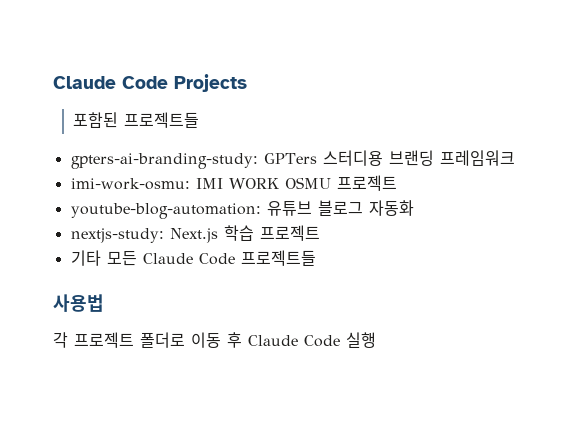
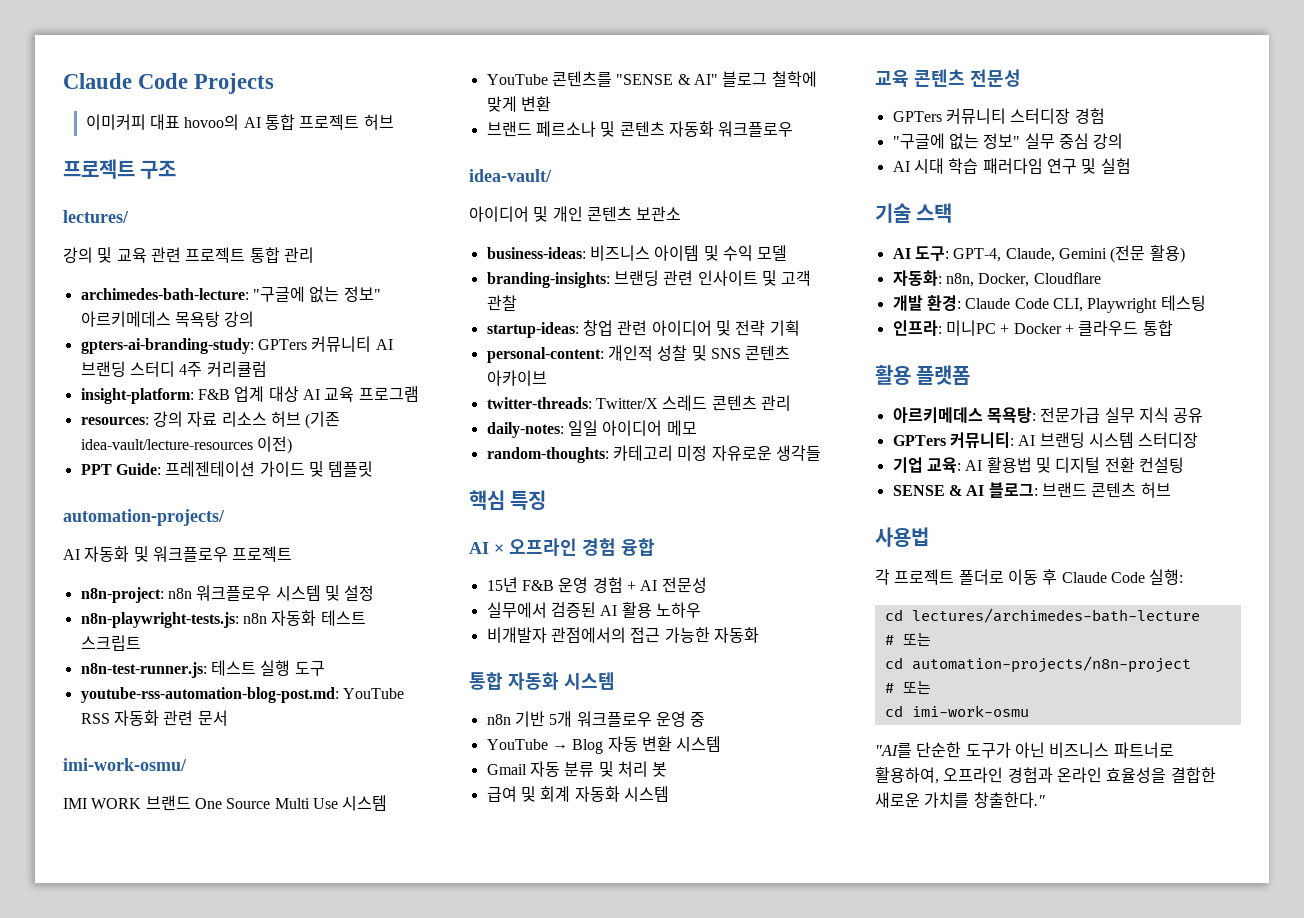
[72,112,199,128] [70,150,515,169] [70,175,397,191] [70,200,414,219] [70,225,320,243] [70,250,316,266] 포함된 프로젝트들 // gpters-ai-branding-study: GPTers 스터디용 브랜딩 프레임워크 // imi-work-osmu: IMI WORK OSMU 프로젝트 // youtube-blog-automation: 유튜브 블로그 자동화 // nextjs-study: Next.js 학습 프로젝트 // 기타 모든 Claude Code 프로젝트들 -> [85,114,394,130] [63,159,177,179] [63,210,129,223] [63,247,314,263] [80,286,381,303] [80,311,255,327] [80,336,393,354] [80,361,267,377] [80,386,419,404] [80,411,341,429] [80,436,292,454] [80,461,374,477] [63,509,225,526] [63,546,293,562] [80,585,375,603] [80,610,366,628] [80,635,141,651] [80,660,325,678] [80,687,404,703] [80,710,228,726] [63,758,187,771] [63,795,388,811] [486,71,817,87] [486,96,551,112] [486,121,794,137] [469,169,552,182] [469,206,682,222] [486,245,788,261] [486,270,812,288] [486,295,517,311] [486,320,800,338] [486,345,791,363] [486,370,547,386] [486,395,791,411] [486,420,697,438] [486,445,821,463] [469,490,547,510] [469,538,655,556] [486,577,707,593] [486,602,701,618] [486,627,759,643] [469,672,615,690] [486,711,706,727] [486,736,722,754] [486,761,668,777] [486,786,669,802] [875,69,1021,87] [892,108,1105,124] [892,133,1124,150] [892,158,1131,174] [875,203,953,223] [892,245,1185,263] [892,270,1101,287] [892,295,1206,313] [892,320,1173,336] [875,365,971,385] [892,407,1204,424] [892,432,1199,448] [892,457,1184,473] [892,482,1171,498] 이미커피 대표 hovoo의 AI 통합 프로젝트 허브 // 프로젝트 구조 // lectures/ // 강의 및 교육 관련 프로젝트 통합 관리 // archimedes-bath-lecture: "구글에 없는 정보" 아르키메데스 목욕탕 강의 // gpters-ai-branding-study: GPTers 커뮤니티 AI 브랜딩 스터디 4주 커리큘럼 // insight-platform: F&B 업계 대상 AI 교육 프로그램 // resources: 강의 자료 리소스 허브 (기존 idea-vault/lecture-resources 이전) // PPT Guide: 프레젠테이션 가이드 및 템플릿 // automation-projects/ // AI 자동화 및 워크플로우 프로젝트 // n8n-project: n8n 워크플로우 시스템 및 설정 // n8n-playwright-tests.js: n8n 자동화 테스트 스크립트 // n8n-test-runner.js: 테스트 실행 도구 // youtube-rss-automation-blog-post.md: YouTube RSS 자동화 관련 문서 // imi-work-osmu/ // IMI WORK 브랜드 One Source Multi Use 시스템 // YouTube 콘텐츠를 "SENSE & AI" 블로그 철학에 맞게 변환 // 브랜드 페르소나 및 콘텐츠 자동화 워크플로우 // idea-vault/ // 아이디어 및 개인 콘텐츠 보관소 // business-ideas: 비즈니스 아이템 및 수익 모델 // branding-insights: 브랜딩 관련 인사이트 및 고객 관찰 // startup-ideas: 창업 관련 아이디어 및 전략 기획 // personal-content: 개인적 성찰 및 SNS 콘텐츠 아카이브 // twitter-threads: Twitter/X 스레드 콘텐츠 관리 // daily-notes: 일일 아이디어 메모 // random-thoughts: 카테고리 미정 자유로운 생각들 // 핵심 특징 // AI × 오프라인 경험 융합 // 15년 F&B 운영 경험 + AI 전문성 // 실무에서 검증된 AI 활용 노하우 // 비개발자 관점에서의 접근 가능한 자동화 // 통합 자동화 시스템 // n8n 기반 5개 워크플로우 운영 중 // YouTube → Blog 자동 변환 시스템 // Gmail 자동 분류 및 처리 봇 // 급여 및 회계 자동화 시스템 // 교육 콘텐츠 전문성 // GPTers 커뮤니티 스터디장 경험 // "구글에 없는 정보" 실무 중심 강의 // AI 시대 학습 패러다임 연구 및 실험 // 기술 스택 // AI 도구: GPT-4, Claude, Gemini (전문 활용) // 자동화: n8n, Docker, Cloudflare // 개발 환경: Claude Code CLI, Playwright 테스팅 // 인프라: 미니PC + Docker + 클라우드 통합 // 활용 플랫폼 // 아르키메데스 목욕탕: 전문가급 실무 지식 공유 // GPTers 커뮤니티: AI 브랜딩 시스템 스터디장 // 기업 교육: AI 활용법 및 디지털 전환 컨설팅 // SENSE & AI 블로그: 브랜드 콘텐츠 허브
[346,332,376,348] 실행 -> [1149,569,1184,585] [884,608,1200,623] [884,632,931,647] [884,656,1191,673] [884,680,931,695] [884,705,1029,717] [875,742,1174,758] [875,767,1216,784] [875,792,1045,808] 실행: // cd lectures/archimedes-bath-lecture // # 또는 // cd automation-projects/n8n-project // # 또는 // cd imi-work-osmu // "AI를 단순한 도구가 아닌 비즈니스 파트너로 활용하여, 오프라인 경험과 온라인 효율성을 결합한 새로운 가치를 창출한다."

